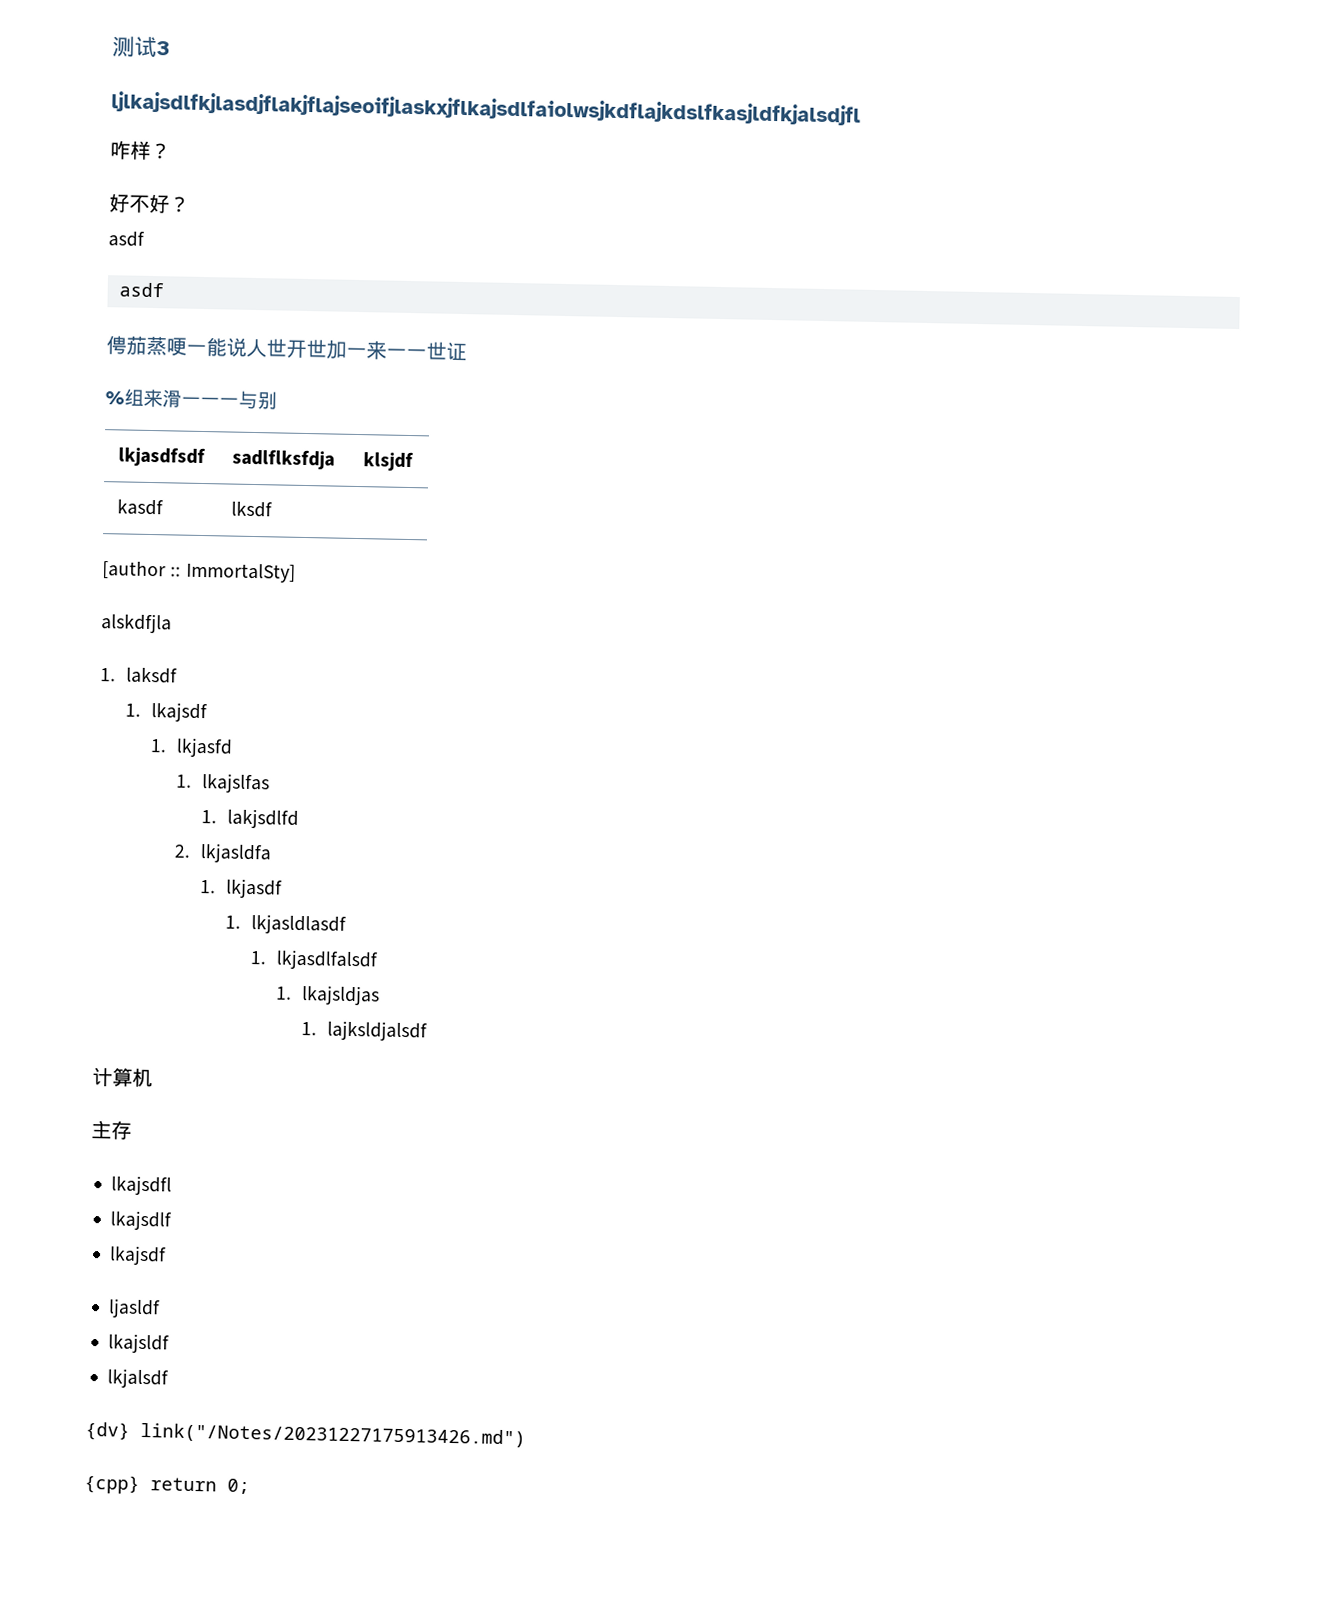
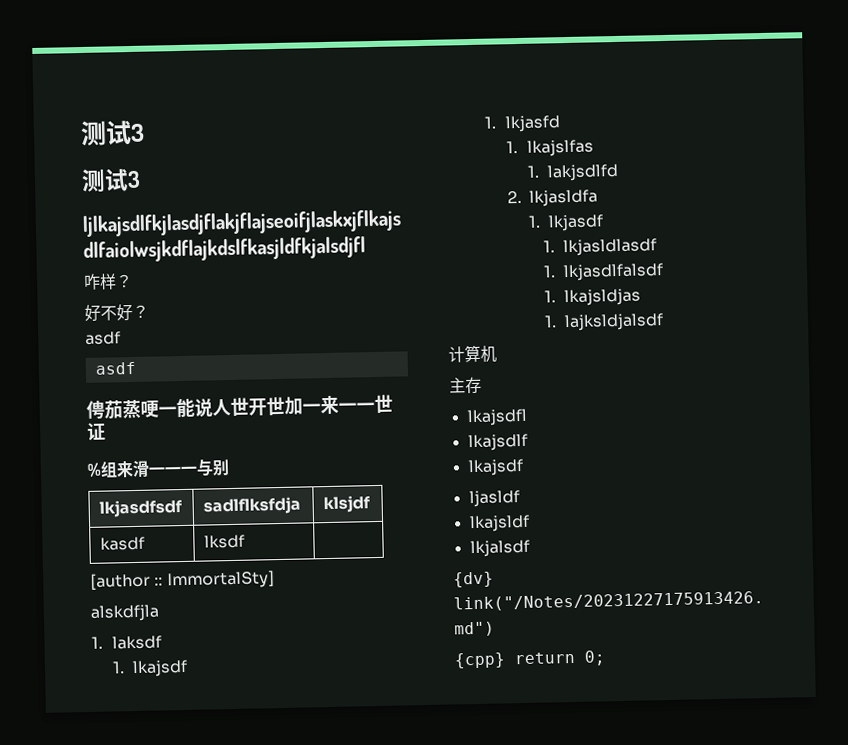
[112,36,170,58] 测试3 -> [80,119,145,147] [81,168,141,193] 测试3 // 测试3

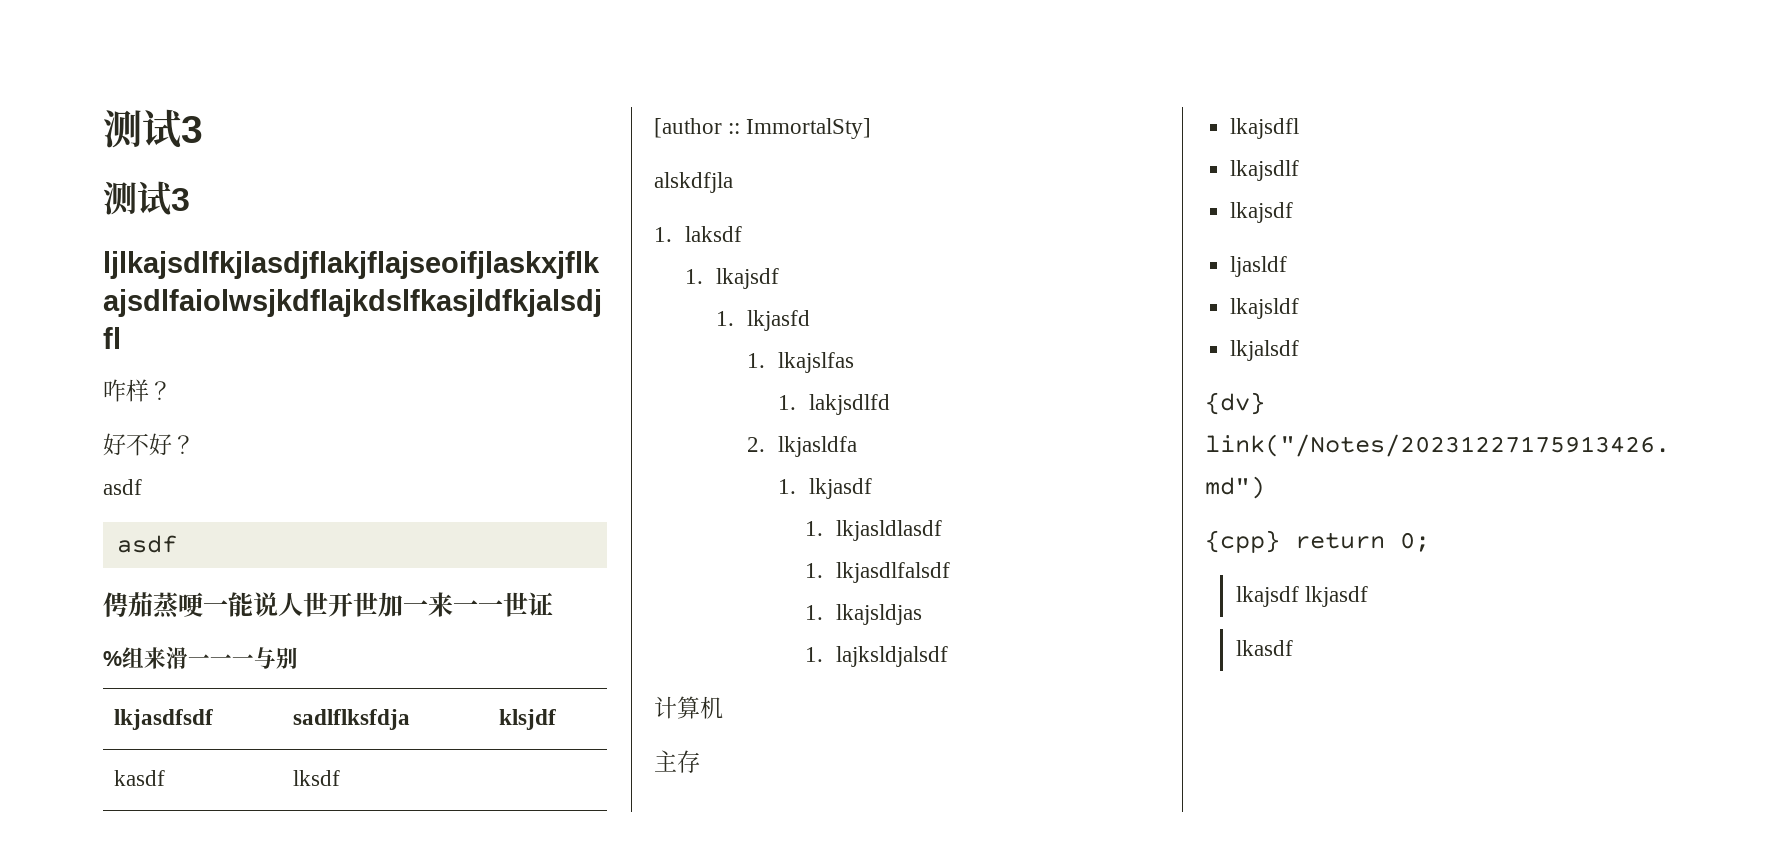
(606, 658) none -> [1235,586,1369,607] [1235,640,1293,656] // lkajsdf lkjasdf // lkasdf

